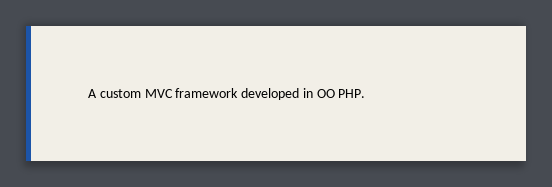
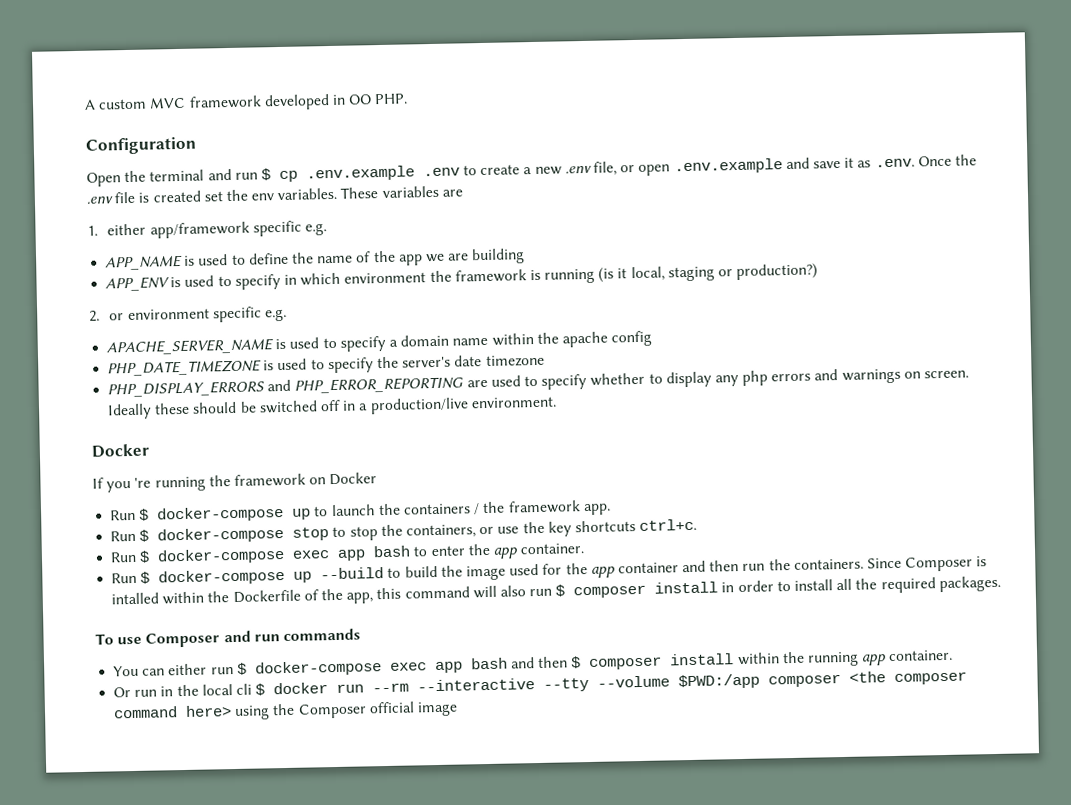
(366, 93) none -> [85,136,197,155] [86,154,977,187] [86,185,463,204] [87,220,328,239] [105,248,526,271] [105,263,819,292] [89,306,288,323] [106,330,653,356] [107,354,545,377] [107,368,970,398] [107,396,557,420] [91,443,149,458] [92,472,378,493] [110,500,611,523] [110,518,698,544] [110,543,585,565] [111,556,988,586] [111,575,1001,605] [95,628,361,648] [113,649,954,677] [113,671,968,698] [113,701,458,720] // Configuration // Open the terminal and run $ cp .env.example .env to create a new .env file, or open .env.example and save it as .env. Once the .env file is created set the env variables. These variables are // 1. either app/framework specific e.g. // APP_NAME is used to define the name of the app we are building // APP_ENV is used to specify in which environment the framework is running (is it local, staging or production?) // 2. or environment specific e.g. // APACHE_SERVER_NAME is used to specify a domain name within the apache config // PHP_DATE_TIMEZONE is used to specify the server's date timezone // PHP_DISPLAY_ERRORS and PHP_ERROR_REPORTING are used to specify whether to display any php errors and warnings on screen. Ideally these should be switched off in a production/live environment. // Docker // If you 're running the framework on Docker // Run $ docker-compose up to launch the containers / the framework app. // Run $ docker-compose stop to stop the containers, or use the key shortcuts ctrl+c. // Run $ docker-compose exec app bash to enter the app container. // Run $ docker-compose up --build to build the image used for the app container and then run the containers. Since Composer is intalled within the Dockerfile of the app, this command will also run $ composer install in order to install all the required packages. // To use Composer and run commands // You can either run $ docker-compose exec app bash and then $ composer install within the running app container. // Or run in the local cli $ docker run --rm --interactive --tty --volume $PWD:/app composer <the composer command here> using the Composer official image

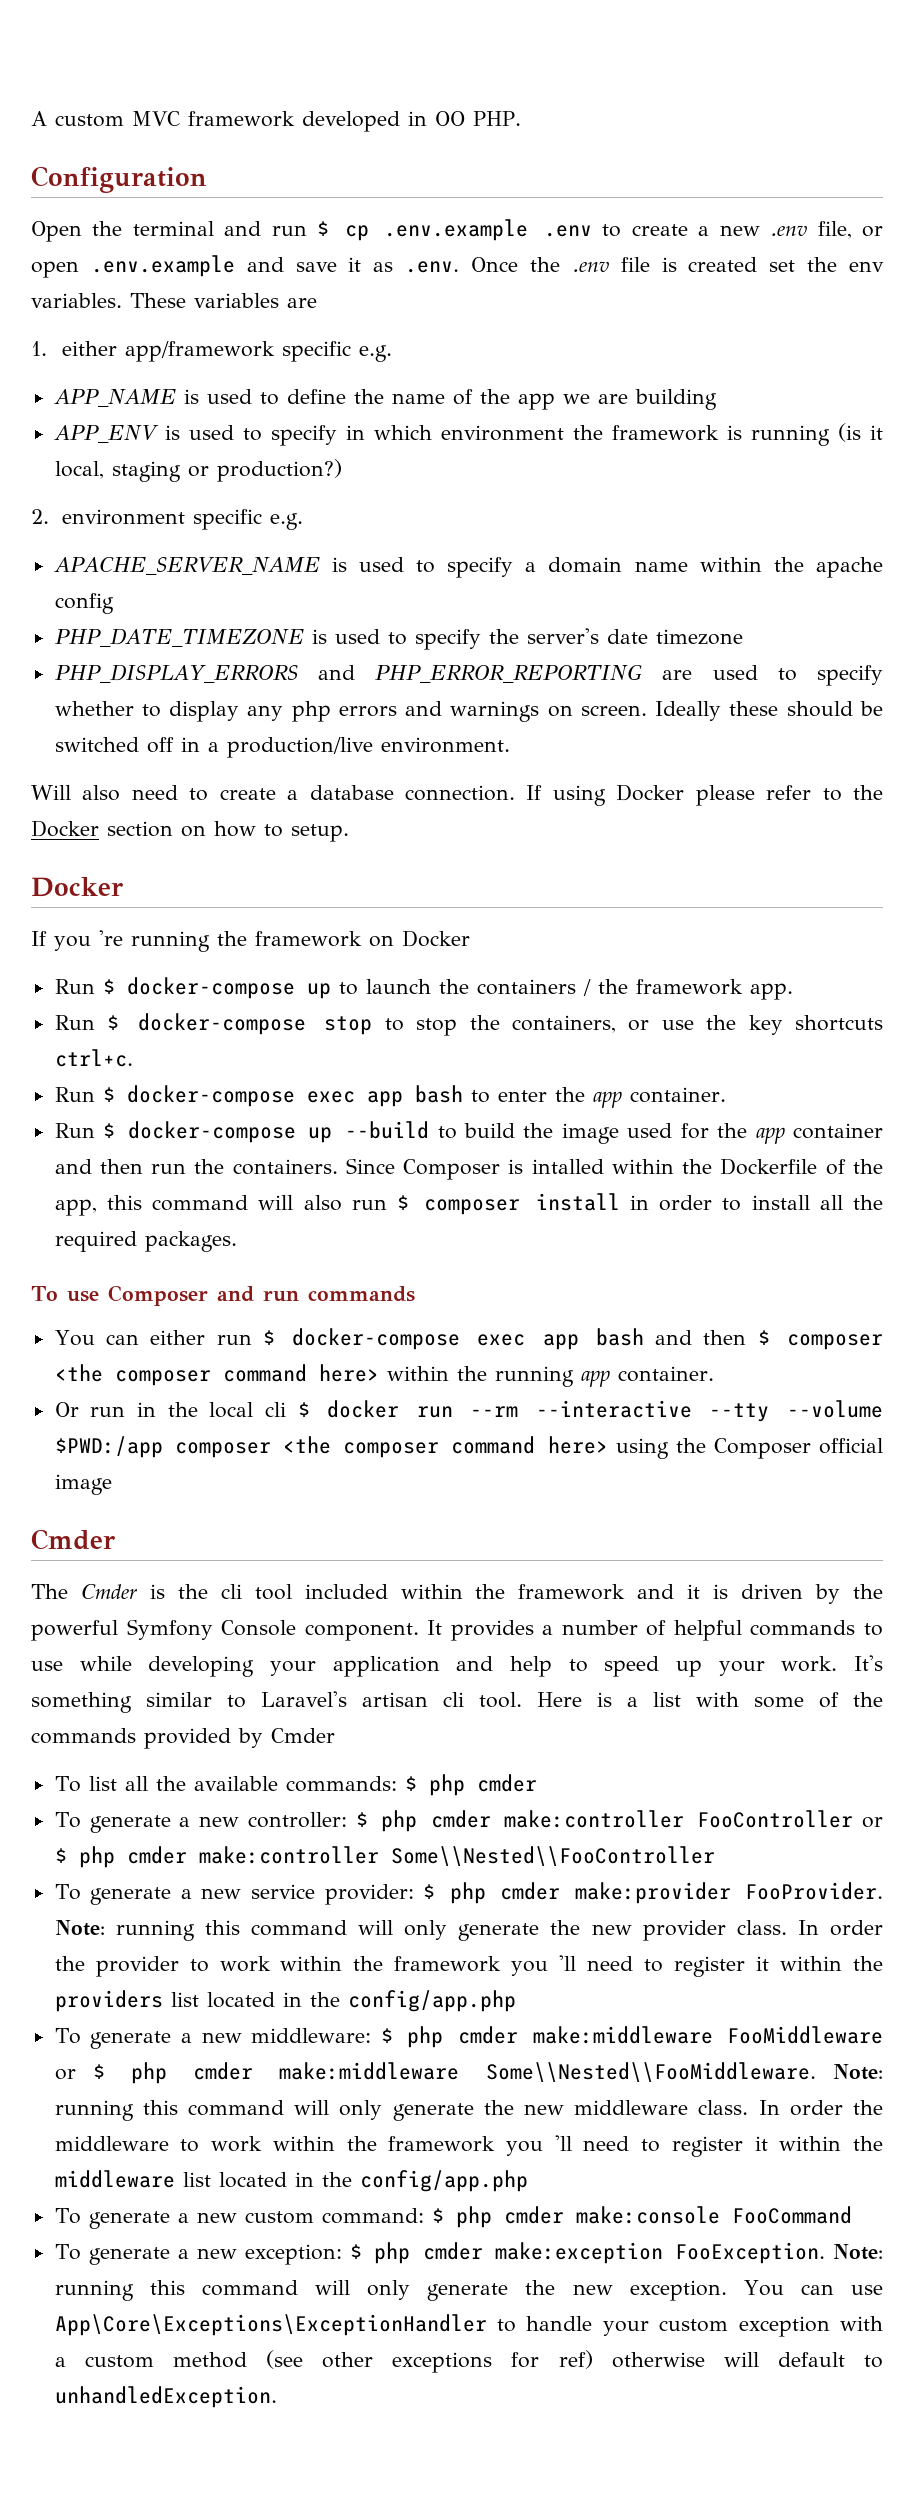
[109,313,125,321] or -> (49, 516) none
(557, 402) none -> [31,784,884,806] [31,820,349,842] // Will also need to create a database connection. If using Docker please refer to the Docker section on how to setup.
[669,653,735,666] install -> [54,1364,379,1386] <the composer command here>
(458, 709) none -> [31,1529,115,1550] [31,1584,883,1604] [31,1619,883,1641] [31,1655,883,1677] [31,1691,883,1713] [31,1728,335,1749] [54,1774,537,1796] [54,1810,883,1833] [54,1846,715,1868] [54,1882,883,1905] [54,1920,883,1941] [54,1955,883,1977] [54,1990,516,2012] [54,2026,883,2049] [54,2062,883,2084] [54,2100,883,2121] [54,2135,883,2157] [54,2170,528,2192] [54,2206,852,2229] [54,2242,883,2265] [54,2280,884,2301] [54,2314,883,2337] [54,2350,883,2373] [54,2386,277,2408] // Cmder // The Cmder is the cli tool included within the framework and it is driven by the powerful Symfony Console component. It provides a number of helpful commands to use while developing your application and help to speed up your work. It's something similar to Laravel's artisan cli tool. Here is a list with some of the commands provided by Cmder // To list all the available commands: $ php cmder // To generate a new controller: $ php cmder make:controller FooController or $ php cmder make:controller Some\\Nested\\FooController // To generate a new service provider: $ php cmder make:provider FooProvider. Note: running this command will only generate the new provider class. In order the provider to work within the framework you 'll need to register it within the providers list located in the config/app.php // To generate a new middleware: $ php cmder make:middleware FooMiddleware or $ php cmder make:middleware Some\\Nested\\FooMiddleware. Note: running this command will only generate the new middleware class. In order the middleware to work within the framework you 'll need to register it within the middleware list located in the config/app.php // To generate a new custom command: $ php cmder make:console FooCommand // To generate a new exception: $ php cmder make:exception FooException. Note: running this command will only generate the new exception. You can use App\Core\Exceptions\ExceptionHandler to handle your custom exception with a custom method (see other exceptions for ref) otherwise will default to unhandledException.

